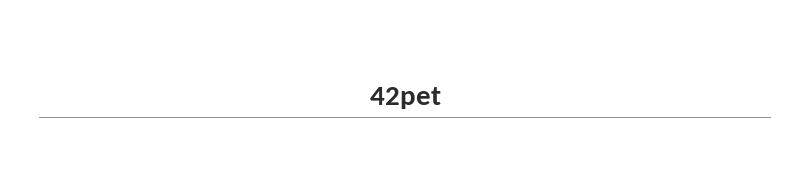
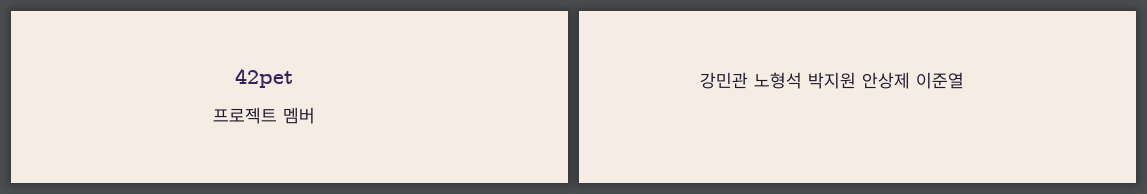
(441, 98) none -> [213,107,315,124] [700,72,964,89] // 프로젝트 멤버 // 강민관 노형석 박지원 안상제 이준열

